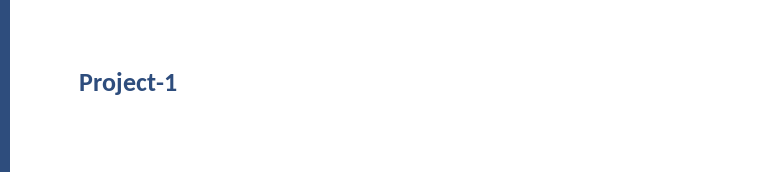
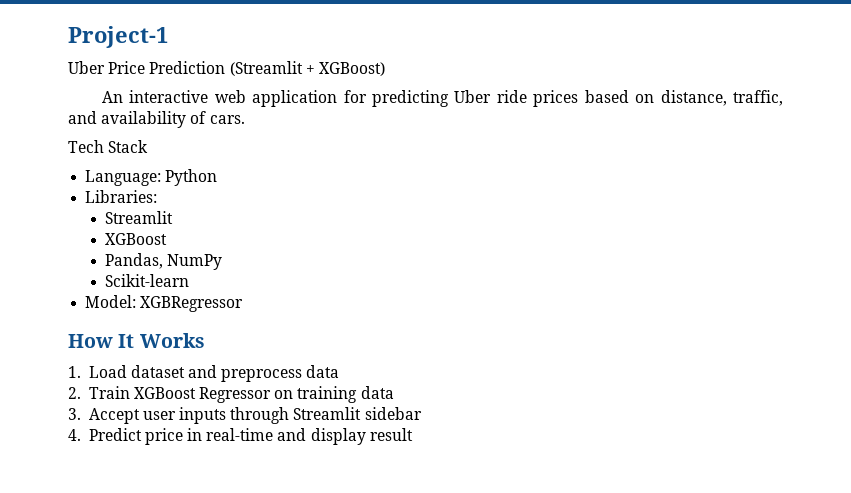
(177, 83) none -> [68,61,385,76] [101,90,783,107] [68,111,245,128] [68,140,149,153] [85,169,218,186] [85,190,158,203] [105,211,174,224] [105,233,168,245] [105,253,223,270] [105,274,190,287] [85,295,244,312] [68,333,205,348] [68,365,340,382] [68,386,394,403] [68,407,422,424] [68,428,413,445] // Uber Price Prediction (Streamlit + XGBoost) // An interactive web application for predicting Uber ride prices based on distance, traffic, and availability of cars. // Tech Stack // Language: Python // Libraries: // Streamlit // XGBoost // Pandas, NumPy // Scikit-learn // Model: XGBRegressor // How It Works // 1. Load dataset and preprocess data // 2. Train XGBoost Regressor on training data // 3. Accept user inputs through Streamlit sidebar // 4. Predict price in real-time and display result

